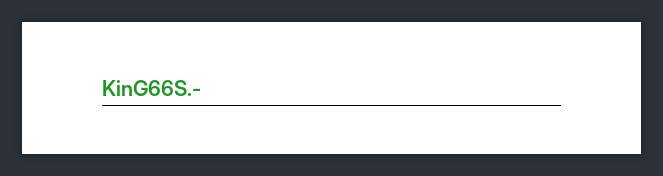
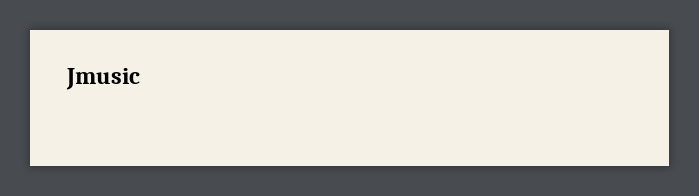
[102,80,201,96] KinG66S.- -> [66,68,140,90] Jmusic

